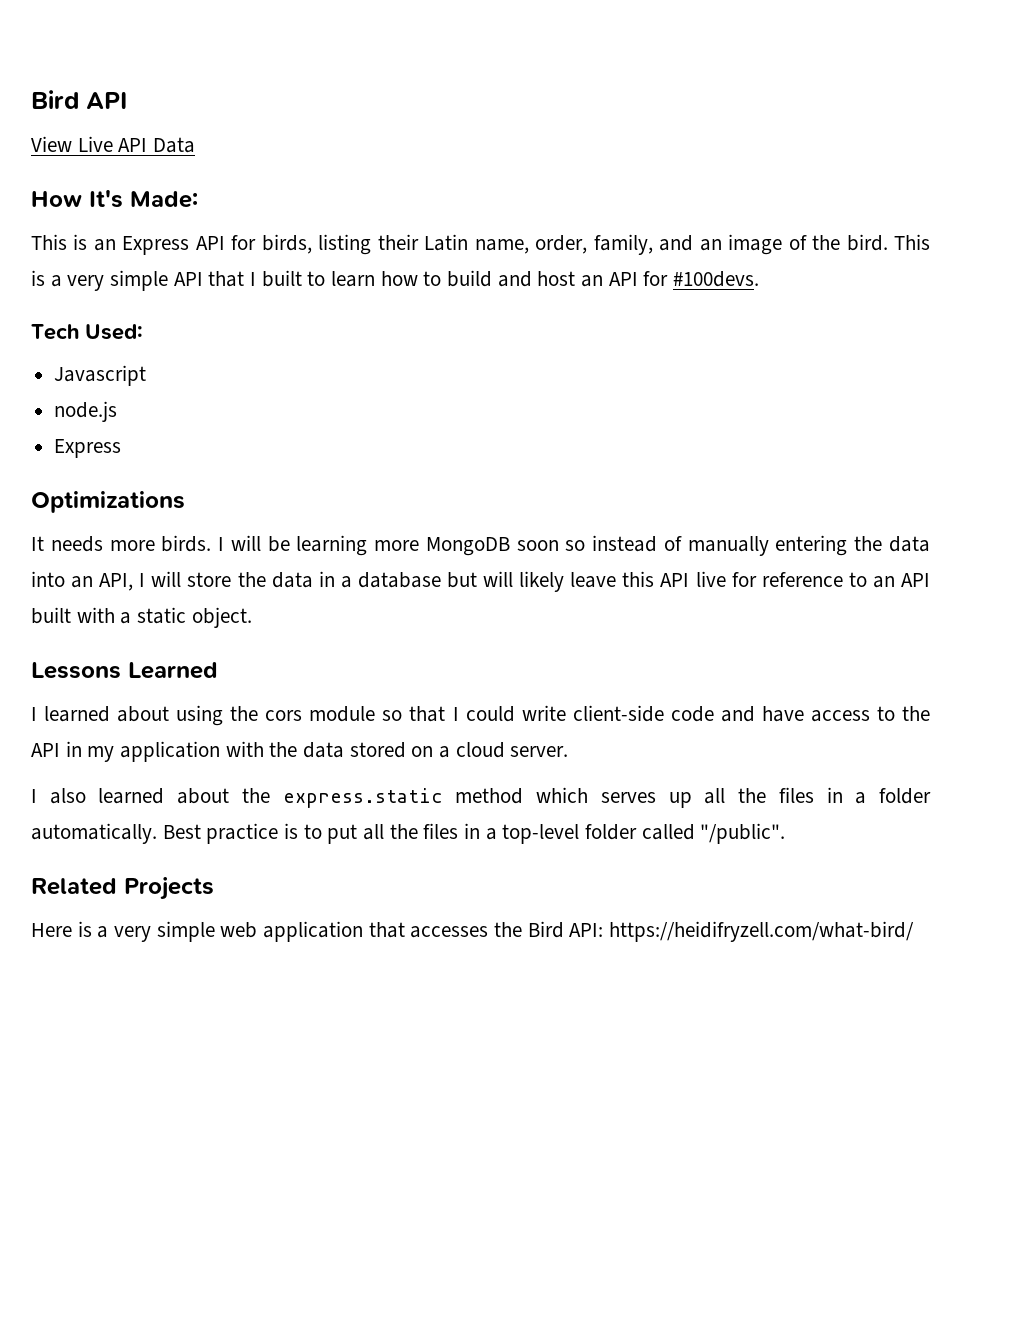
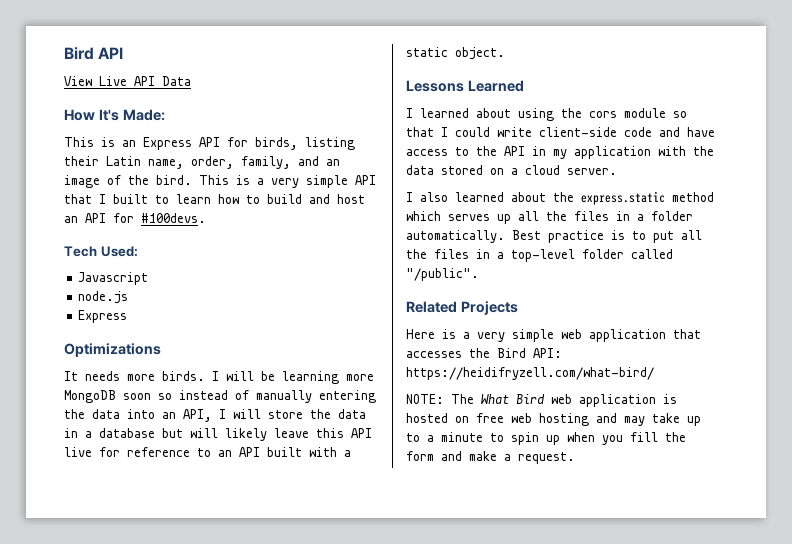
(915, 931) none -> [406,394,677,407] [406,413,701,426] [406,432,686,445] [406,451,575,464] // NOTE: The What Bird web application is hosted on free web hosting and may take up to a minute to spin up when you fill the form and make a request.

